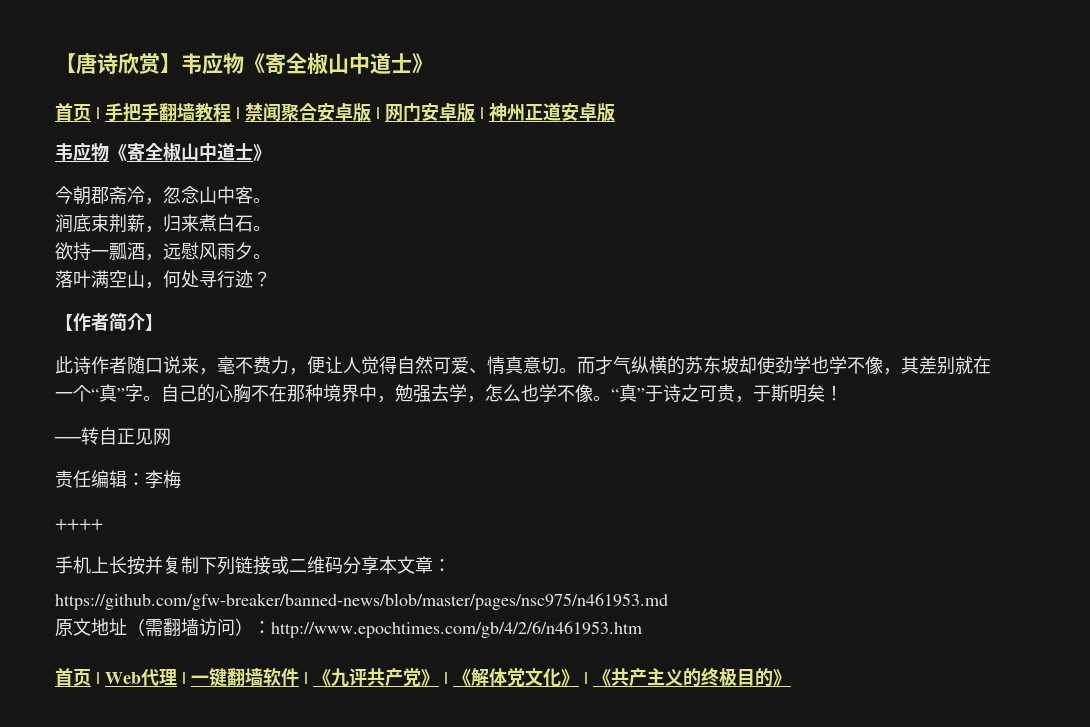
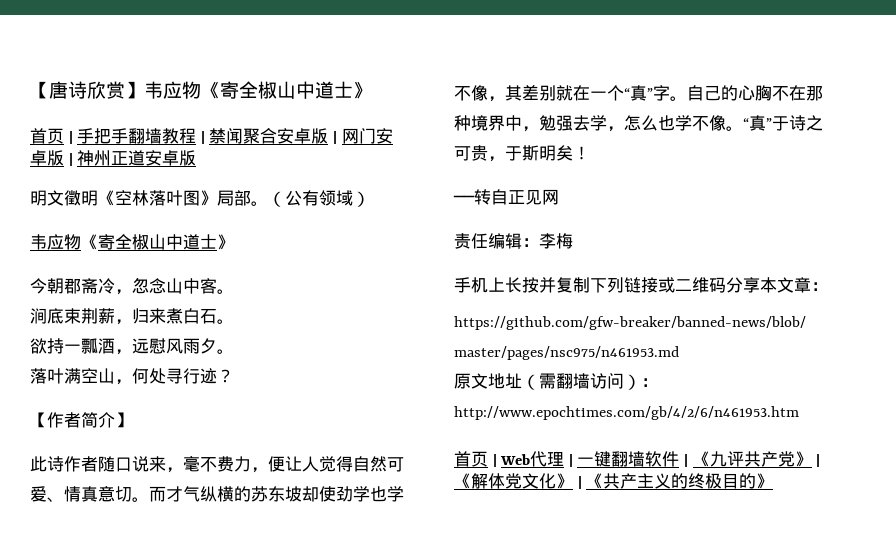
(615, 112) none -> [30,190,370,207] // 明文徵明《空林落叶图》局部。（公有领域）
[55,519,103,530] // ++++ -> (573, 241) none

